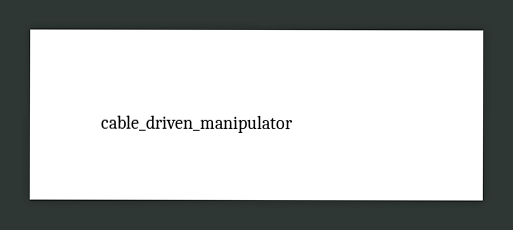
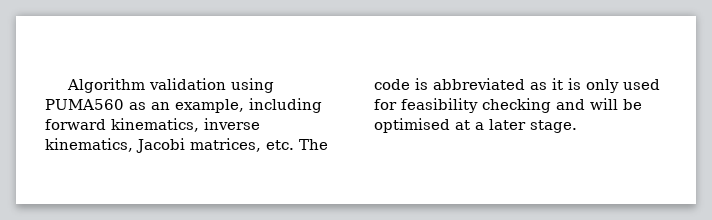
[100,114,293,134] cable_driven_manipulator -> [66,78,274,93] [45,98,322,113] [45,118,260,132] [45,138,328,153] [374,78,660,93] [374,98,642,113] [374,118,577,133] Algorithm validation using PUMA560 as an example, including forward kinematics, inverse kinematics, Jacobi matrices, etc. The code is abbreviated as it is only used for feasibility checking and will be optimised at a later stage.

